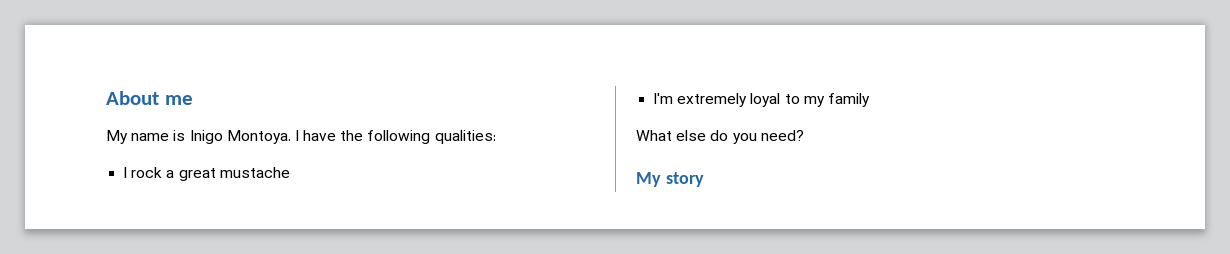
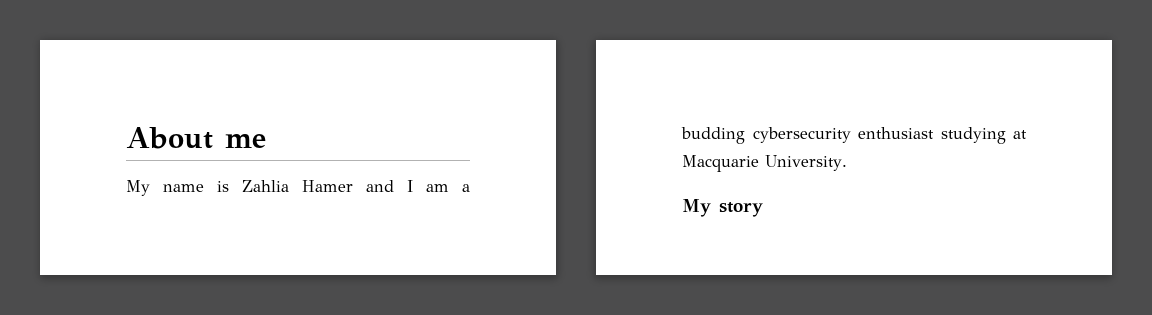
[189,130,496,144] [123,167,290,181] [653,93,870,107] [636,130,804,144] Inigo Montoya. I have the following qualities: // I rock a great mustache // I'm extremely loyal to my family // What else do you need? -> [242,180,470,192] [681,127,1027,144] [682,155,847,172] Zahlia Hamer and I am a budding cybersecurity enthusiast studying at Macquarie University.

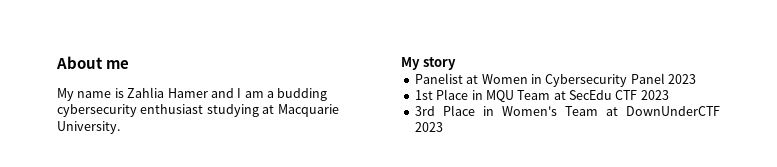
(763, 209) none -> [414,73,696,87] [414,89,669,102] [414,105,720,116] [414,122,443,132] // Panelist at Women in Cybersecurity Panel 2023 // 1st Place in MQU Team at SecEdu CTF 2023 // 3rd Place in Women's Team at DownUnderCTF 2023

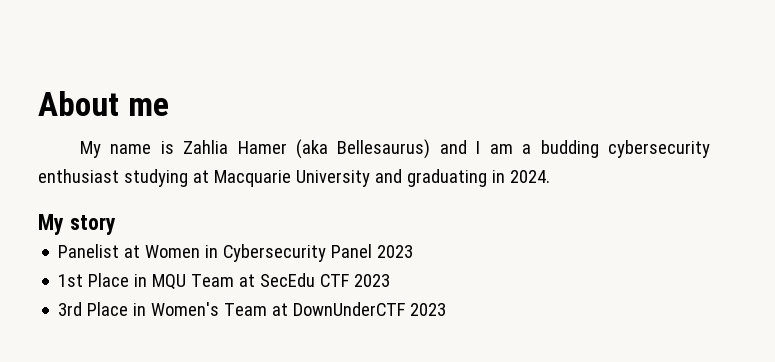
(208, 93) none -> [296,139,431,159] (aka Bellesaurus)
[57,121,120,134] University. -> [295,169,550,187] University and graduating in 2024.

